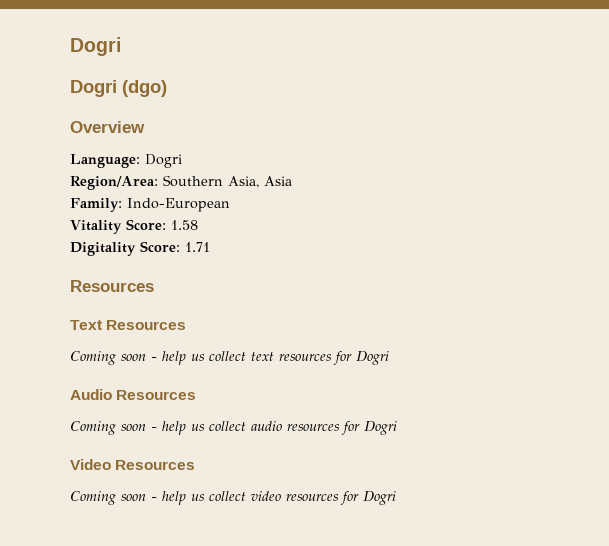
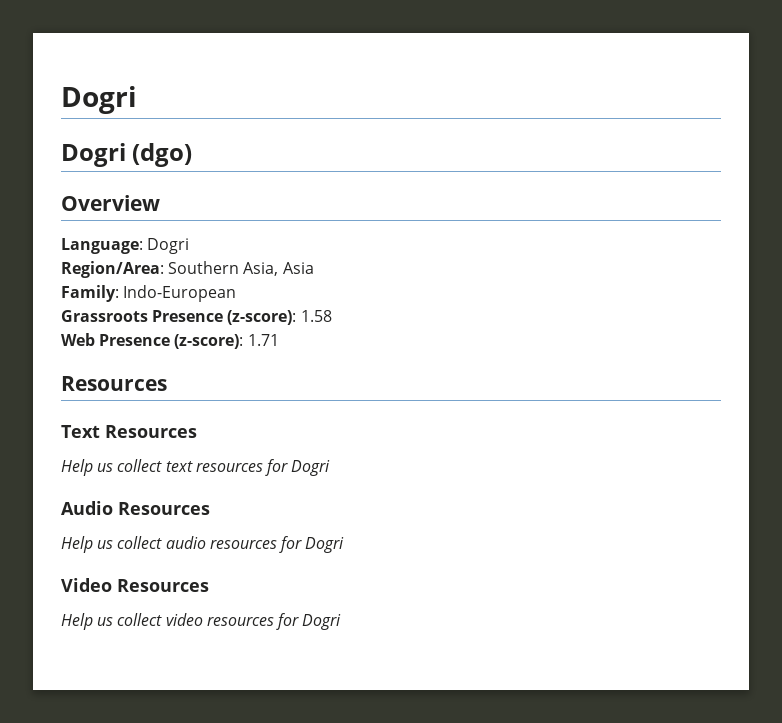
[70,219,198,234] [70,241,180,256] Vitality Score: 1.58 // Digitality Score: -> [61,310,332,325] [61,333,244,349] Grassroots Presence (z-score): 1.58 // Web Presence (z-score):
[70,351,186,365] Coming soon - help -> [61,459,93,476] Help
[70,421,186,435] Coming soon - help -> [61,536,93,553] Help
[70,491,186,505] Coming soon - help -> [61,613,93,630] Help

